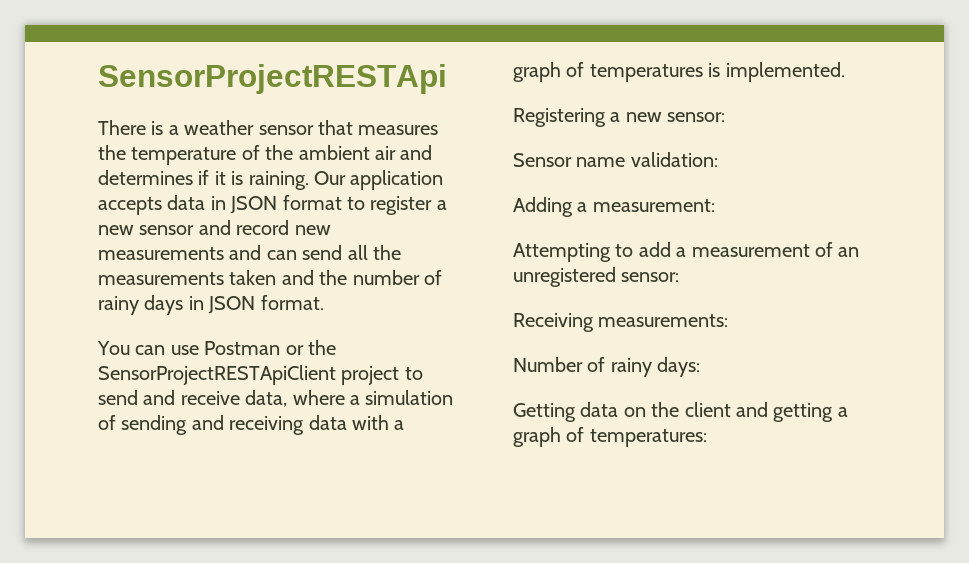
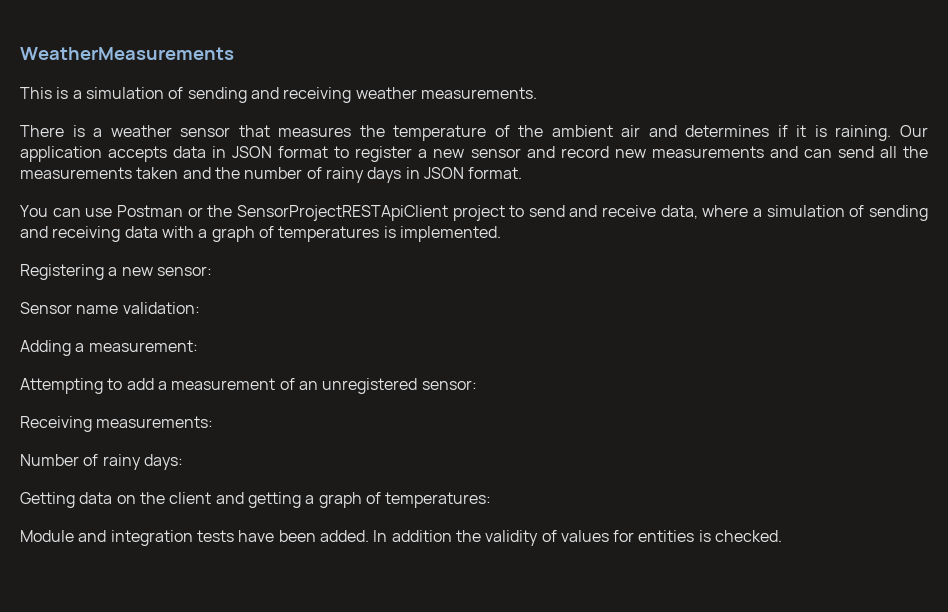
[98,64,447,94] SensorProjectRESTApi -> [20,47,234,60] [20,87,537,103] WeatherMeasurements // This is a simulation of sending and receiving weather measurements.
(707, 438) none -> [20,530,783,546] // Module and integration tests have been added. In addition the validity of values for entities is checked.

